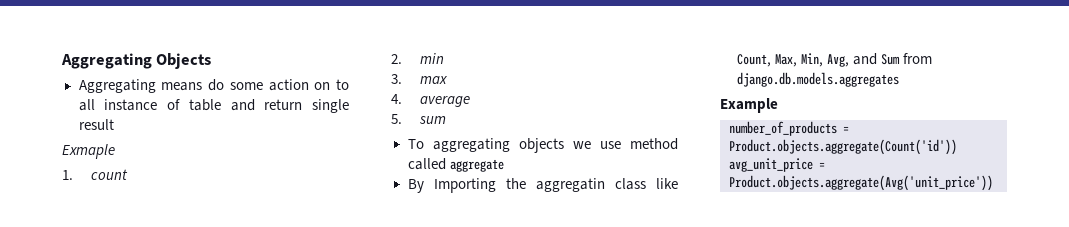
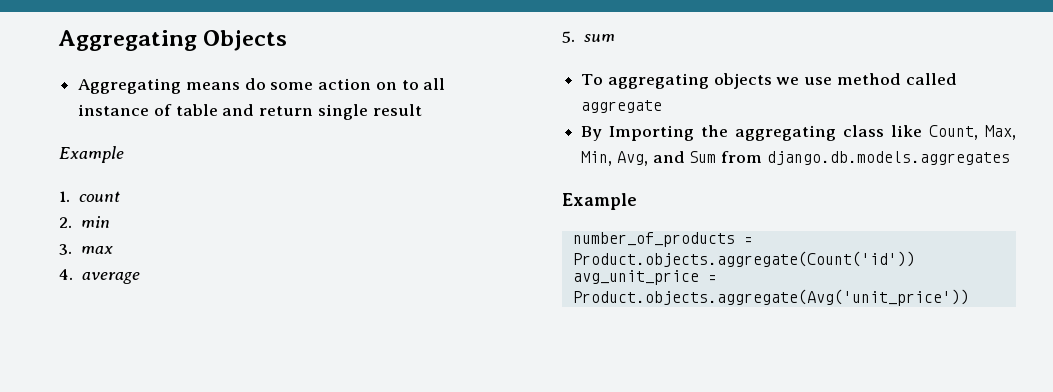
[62,144,115,159] Exmaple -> [59,146,124,163] Example
[535,178,605,192] aggregatin -> [735,125,837,141] aggregating

